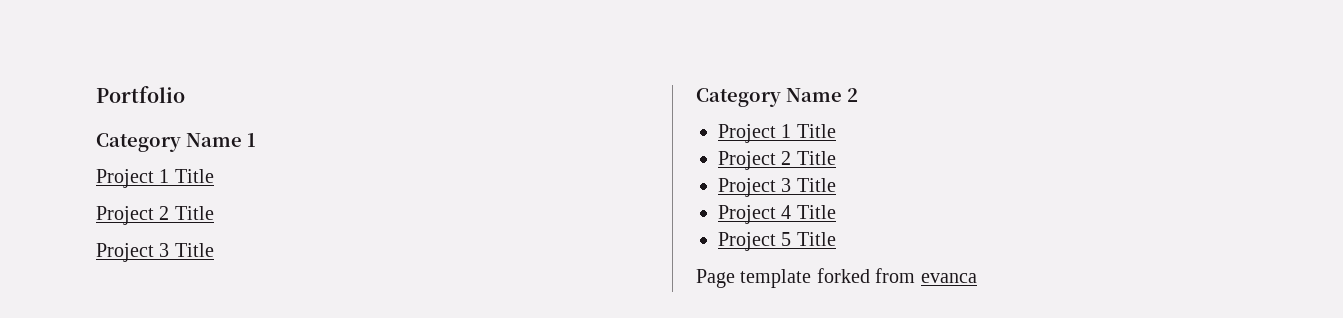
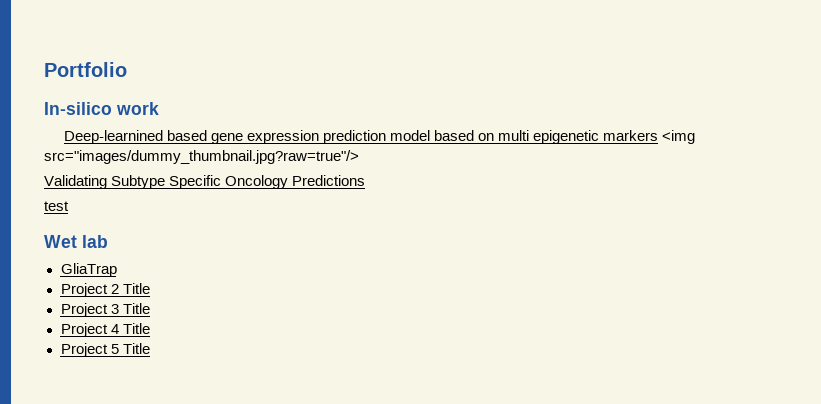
[96,133,256,152] [96,169,214,188] [96,206,214,225] [96,243,214,262] [696,88,858,107] [718,124,836,143] Category Name 1 // Project 1 Title // Project 2 Title // Project 3 Title // Category Name 2 // Project 1 Title -> [44,102,159,115] [63,130,696,144] [44,150,359,164] [44,175,366,189] [44,201,69,211] [44,235,108,248] [60,263,117,277] In-silico work // Deep-learnined based gene expression prediction model based on multi epigenetic markers <img src="images/dummy_thumbnail.jpg?raw=true"/> // Validating Subtype Specific Oncology Predictions // test // Wet lab // GliaTrap
[696,268,977,288] // Page template forked from evanca -> (150, 348) none

